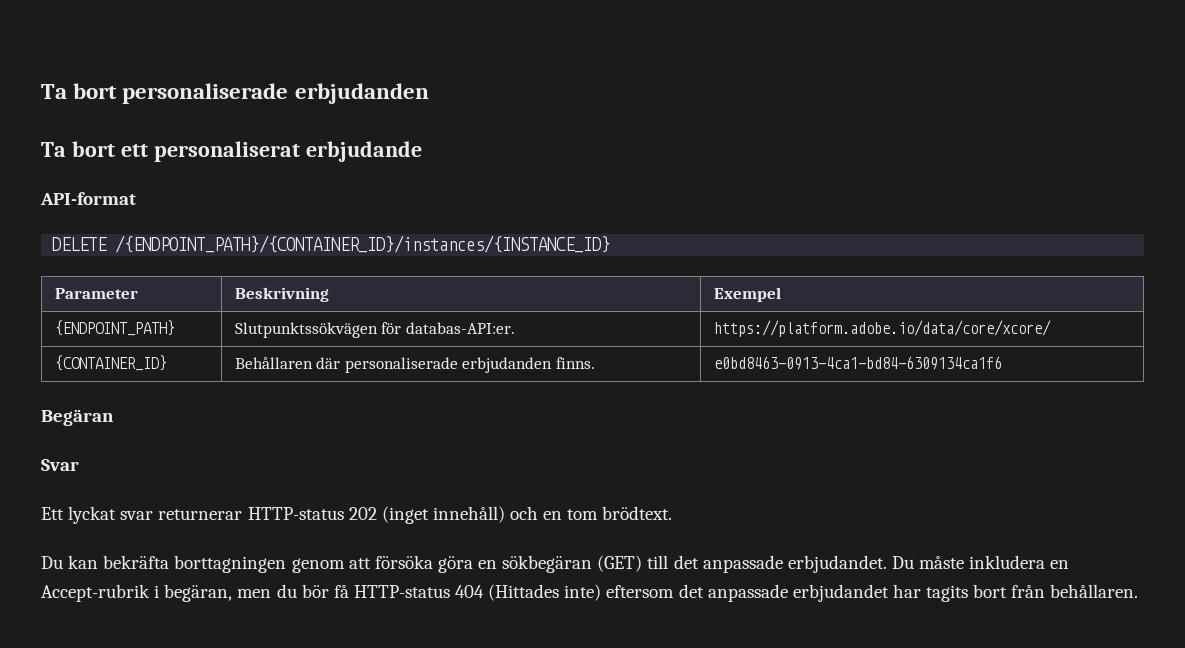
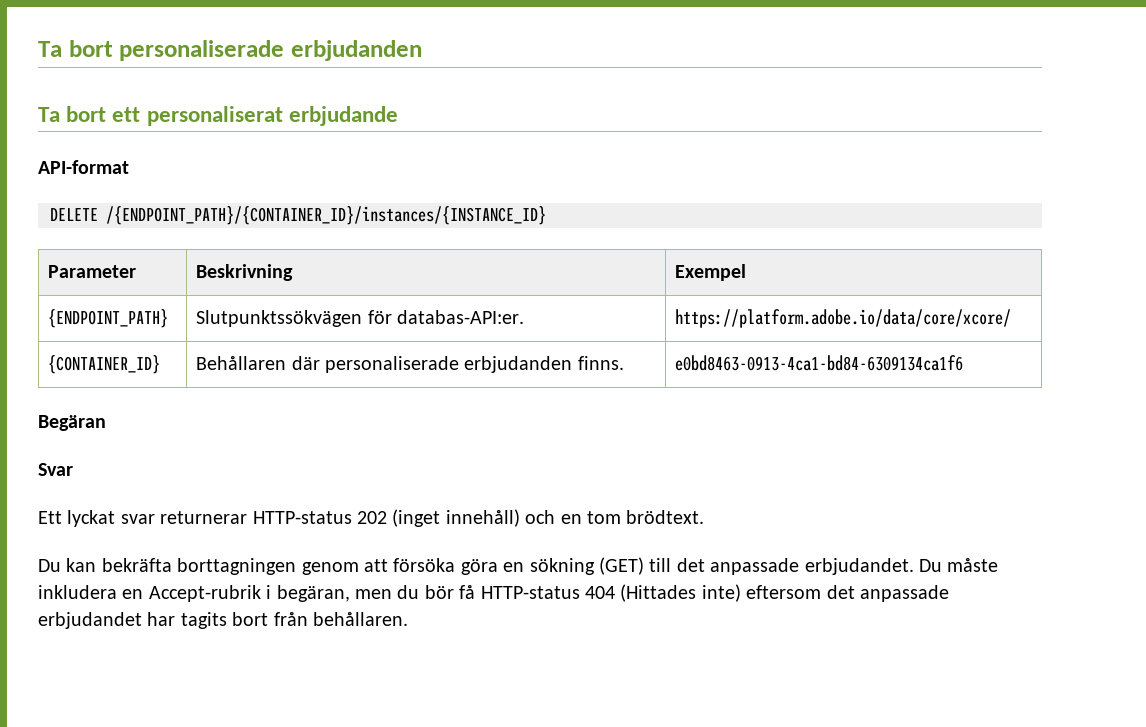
[502,555,593,573] sökbegäran -> [529,558,595,575] sökning

